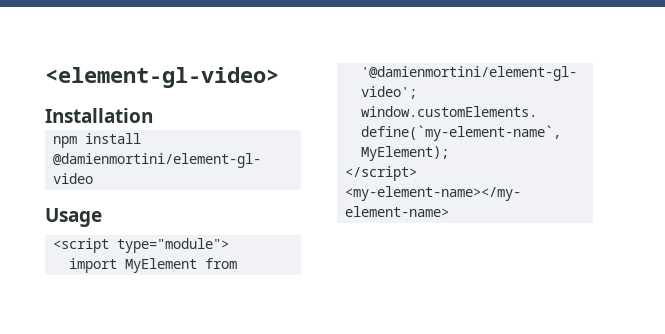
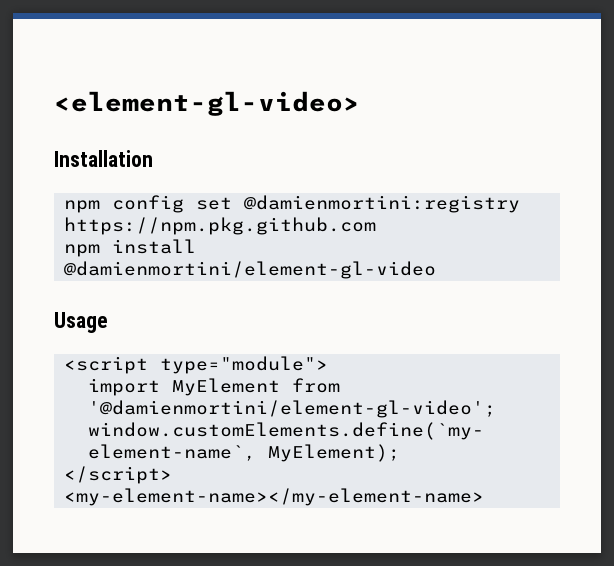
(153, 115) none -> [64,195,521,213] [64,217,377,235] // npm config set @damienmortini:registry https://npm.pkg.github.com

